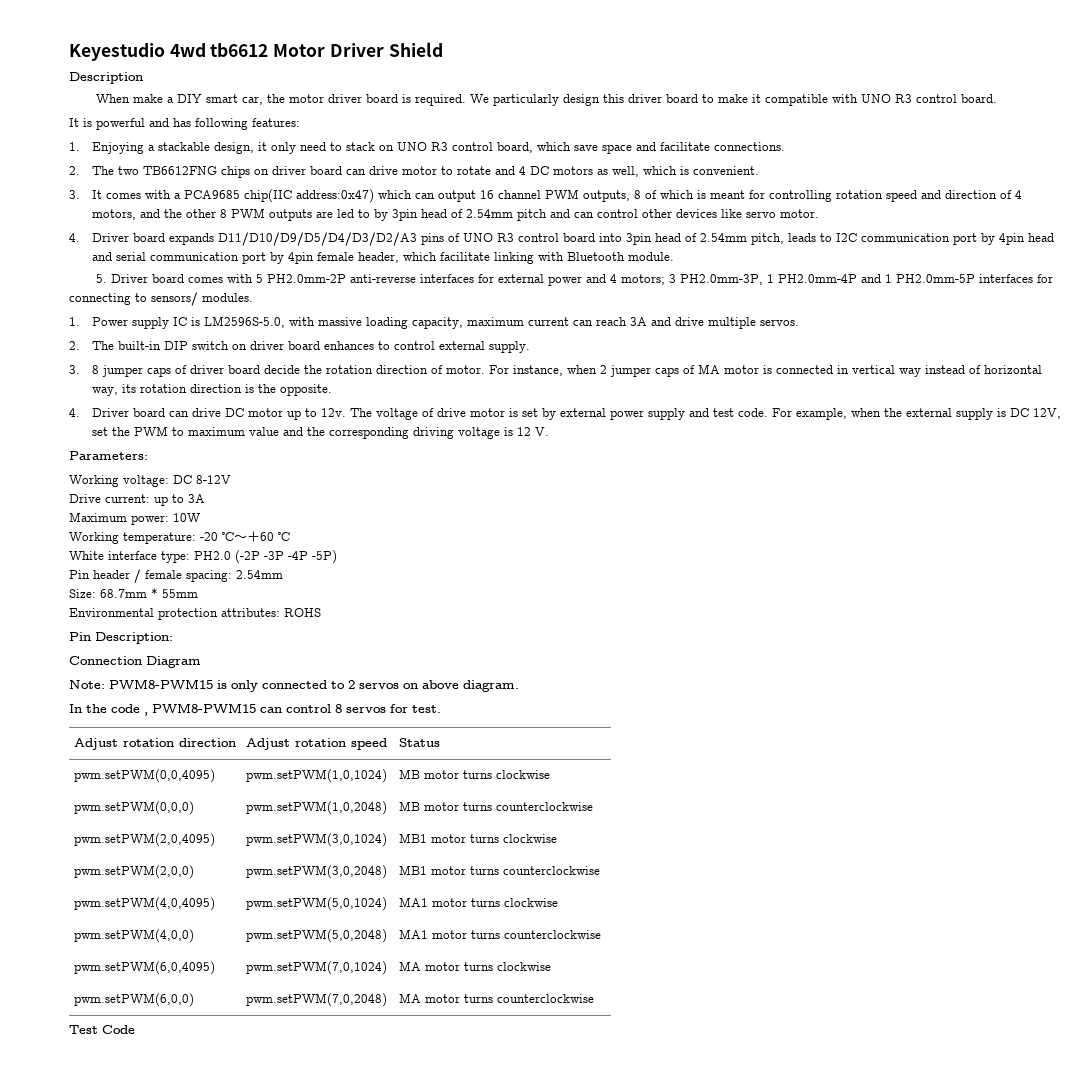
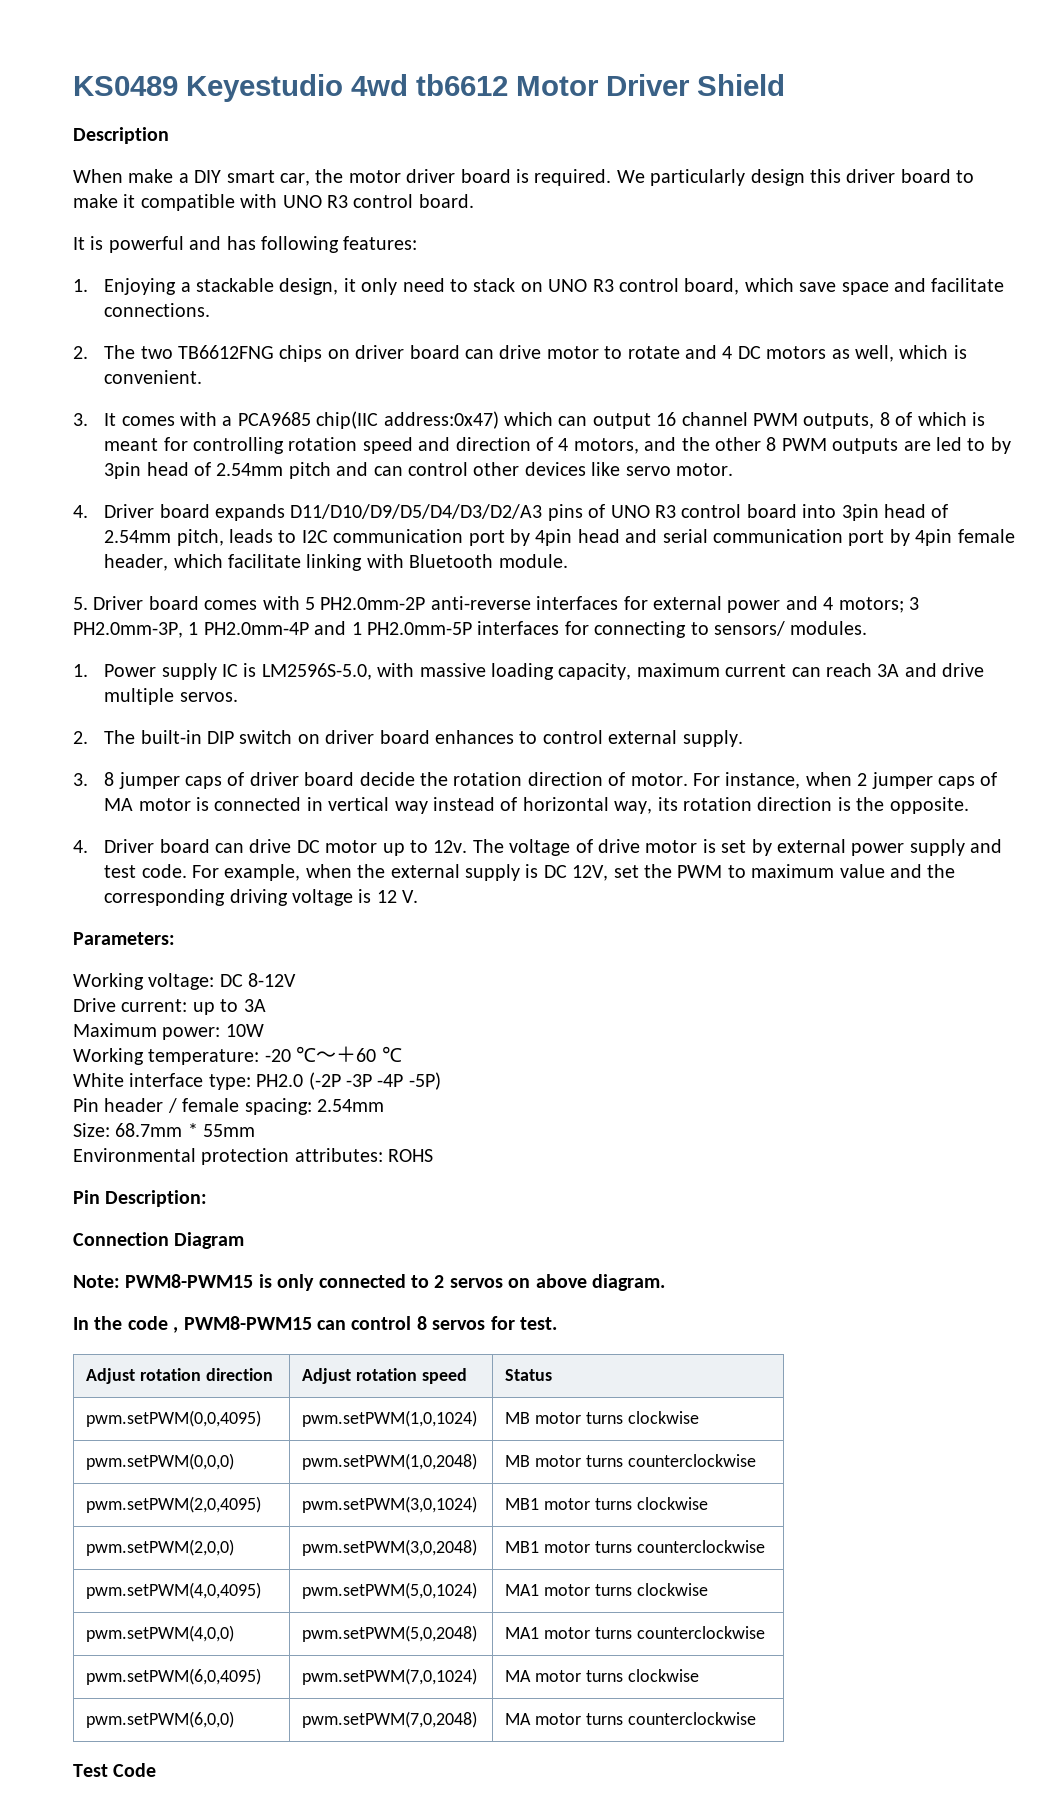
(69, 52) none -> [73,76,178,96] KS0489

